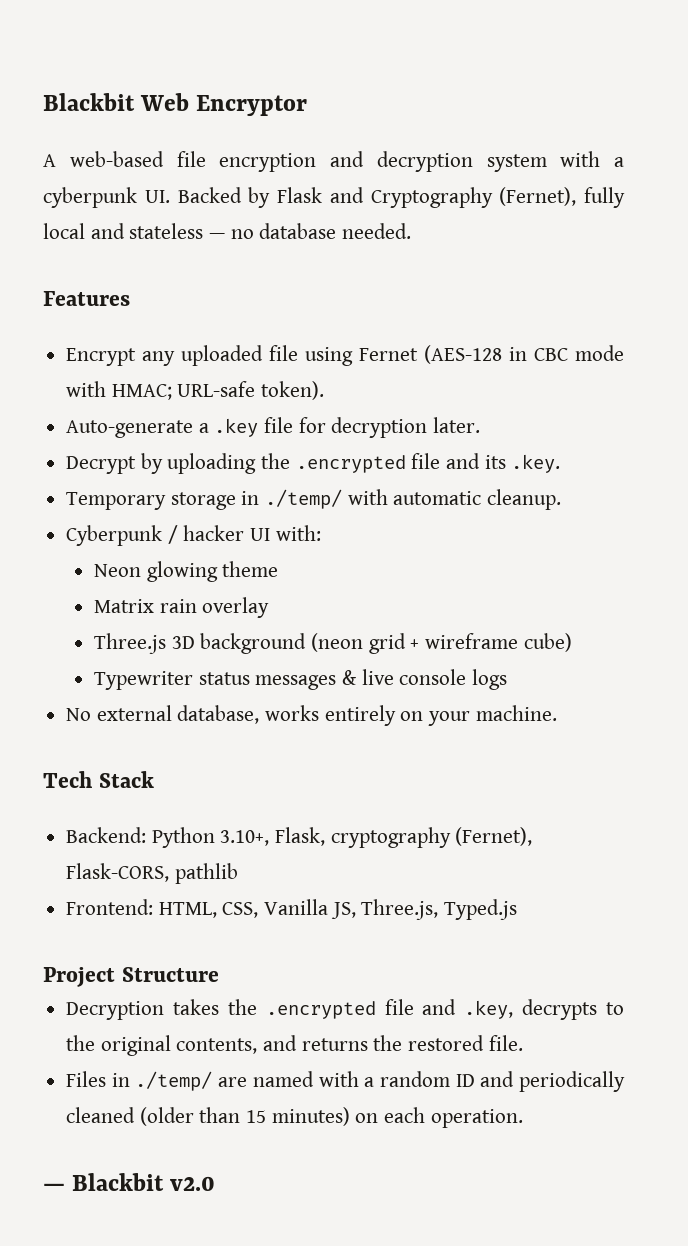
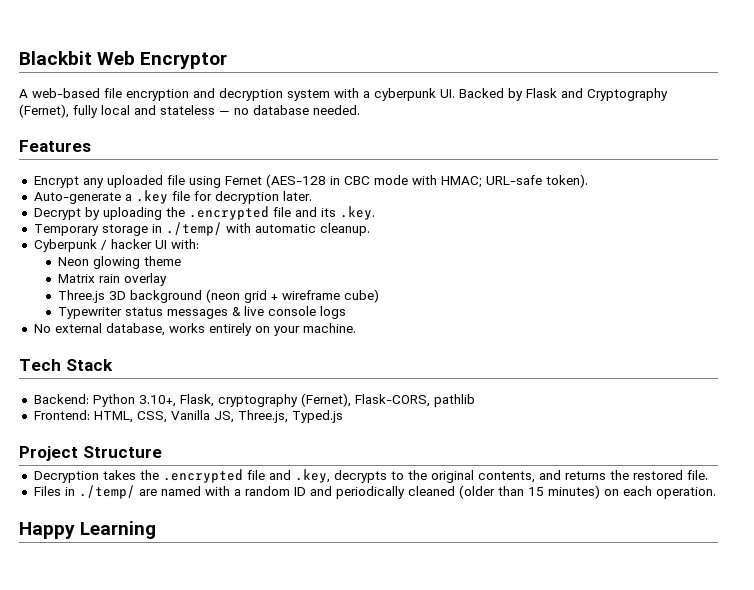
[43,1173,216,1191] — Blackbit v2.0 -> [19,521,157,539] Happy Learning

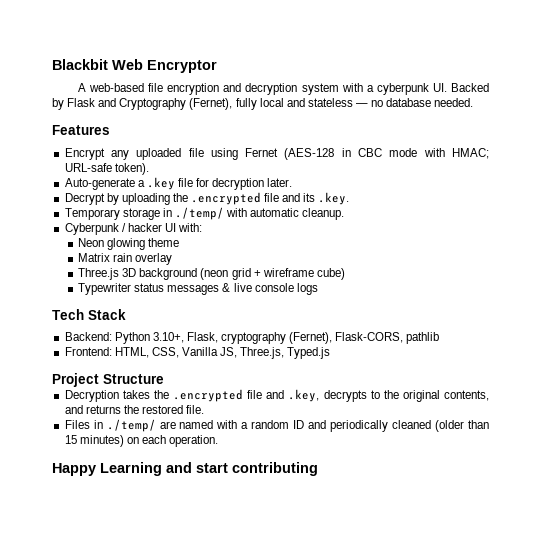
[33,323,356,336] // No external database, works entirely on your machine. -> (318, 289) none
(157, 530) none -> [166,462,318,476] and start contributing

